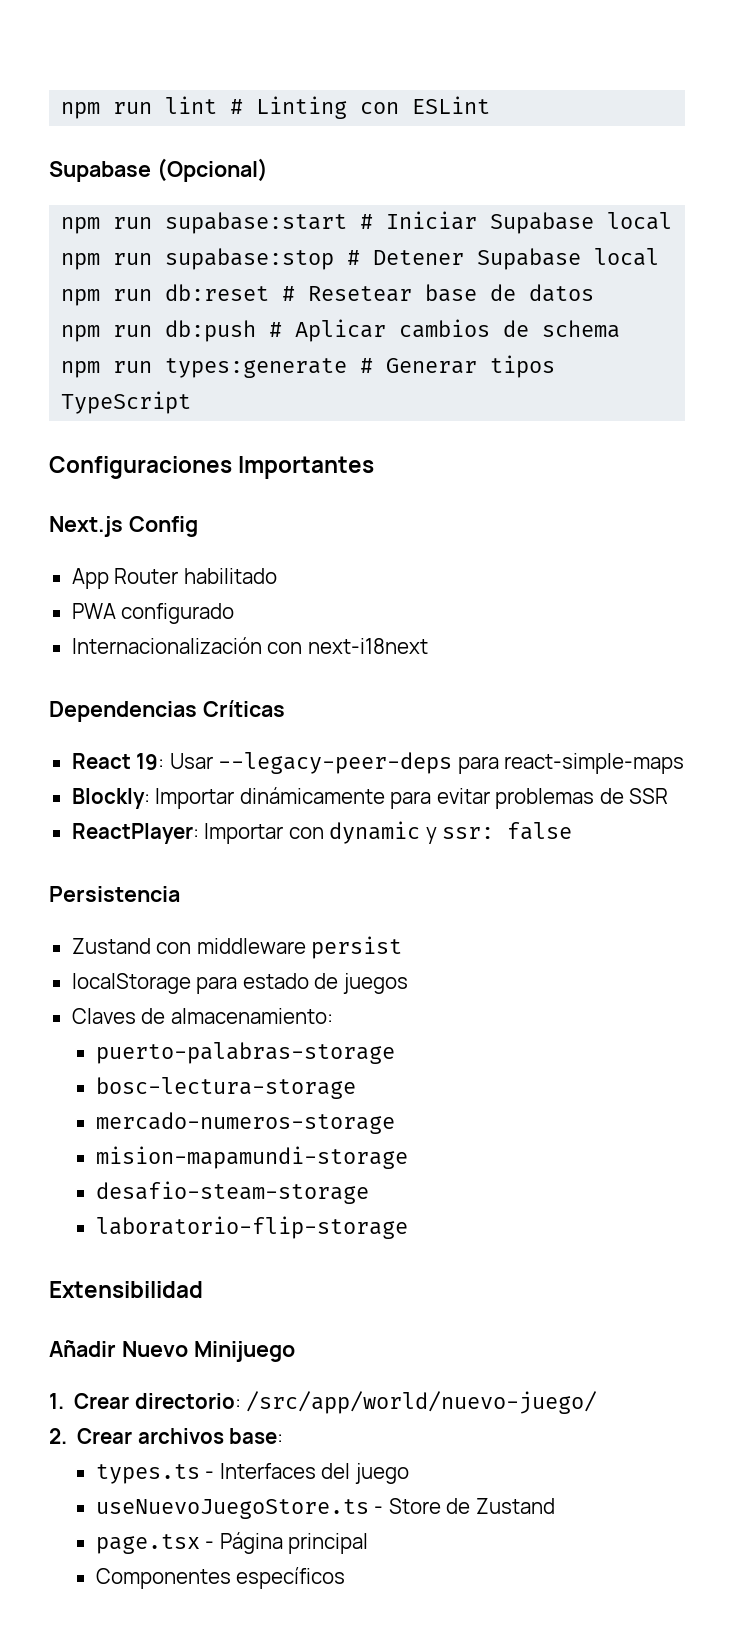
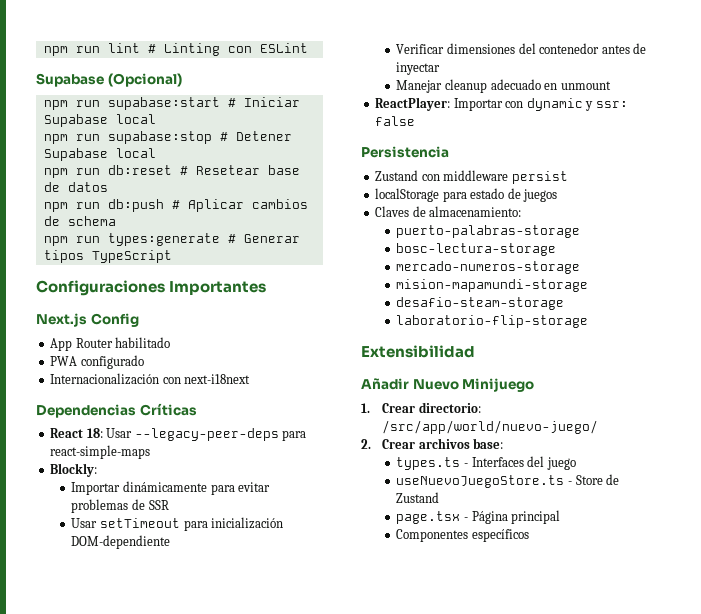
[136,753,165,770] 19: -> [86,428,103,438] 18:
(150, 798) none -> (98, 470) //
(669, 796) none -> [71,517,284,531] [71,535,171,549] [396,43,647,54] [396,62,441,75] [396,79,611,93] // Usar setTimeout para inicialización DOM-dependiente // Verificar dimensiones del contenedor antes de inyectar // Manejar cleanup adecuado en unmount

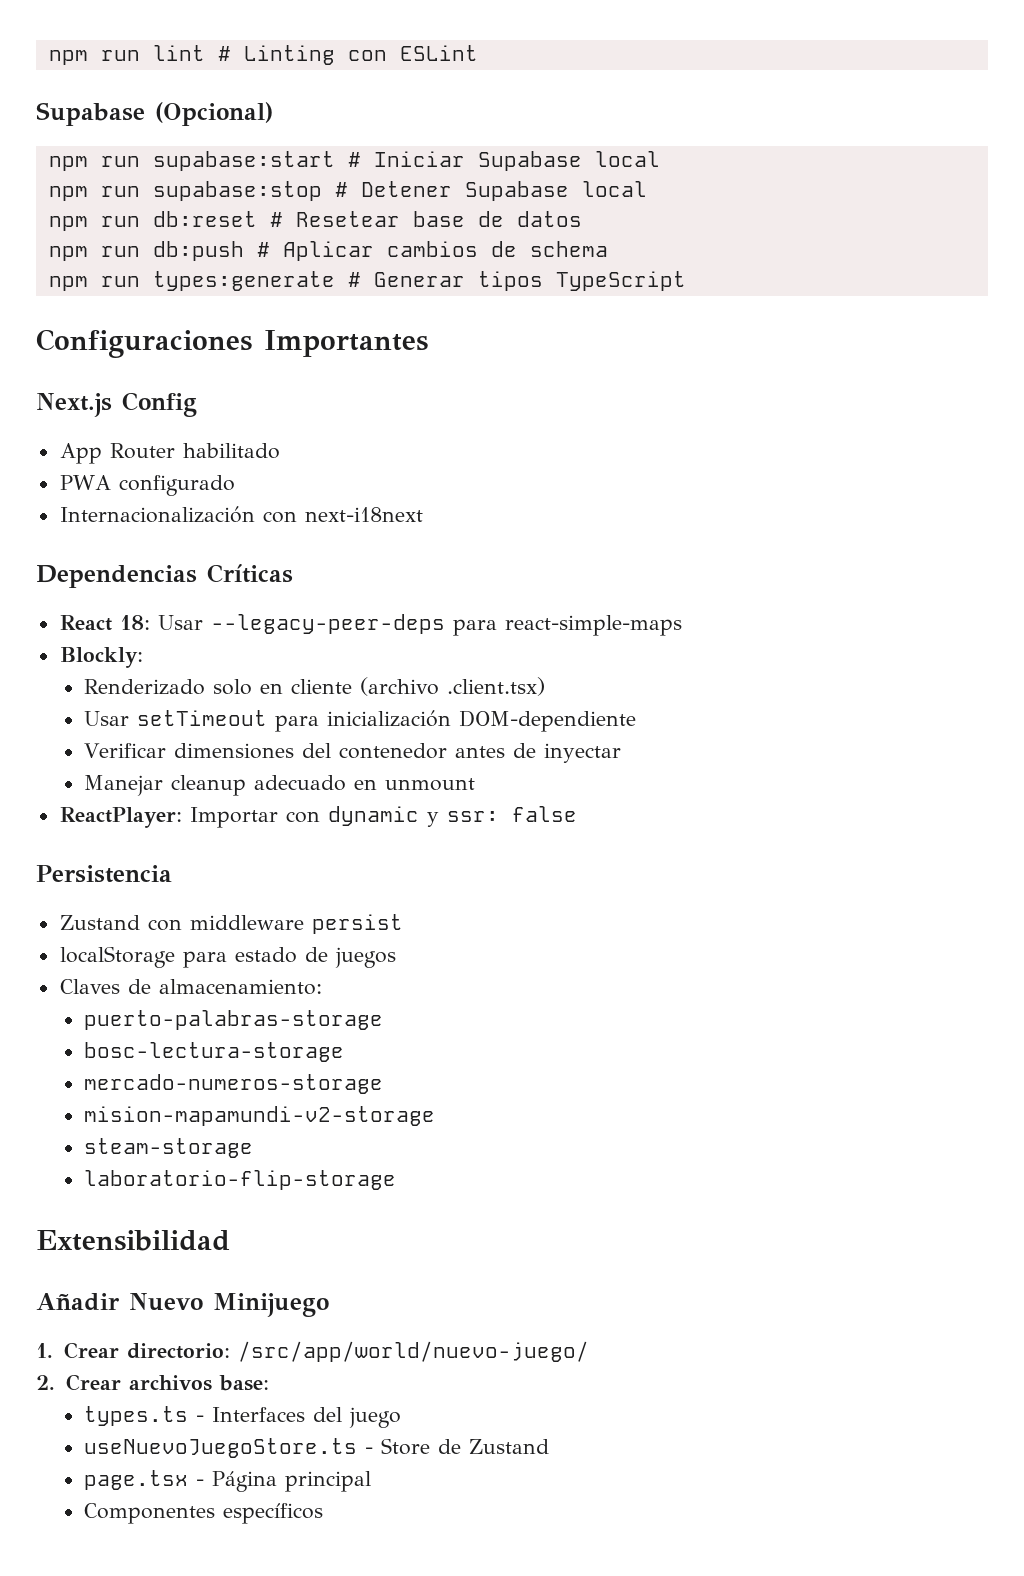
[71,481,271,495] [71,499,169,513] Importar dinámicamente para evitar problemas de SSR -> [84,677,546,696] Renderizado solo en cliente (archivo .client.tsx)
[396,279,589,292] [396,297,565,310] mision-mapamundi-storage // desafio-steam-storage -> [84,1106,436,1126] [84,1138,254,1158] mision-mapamundi-v2-storage // steam-storage

